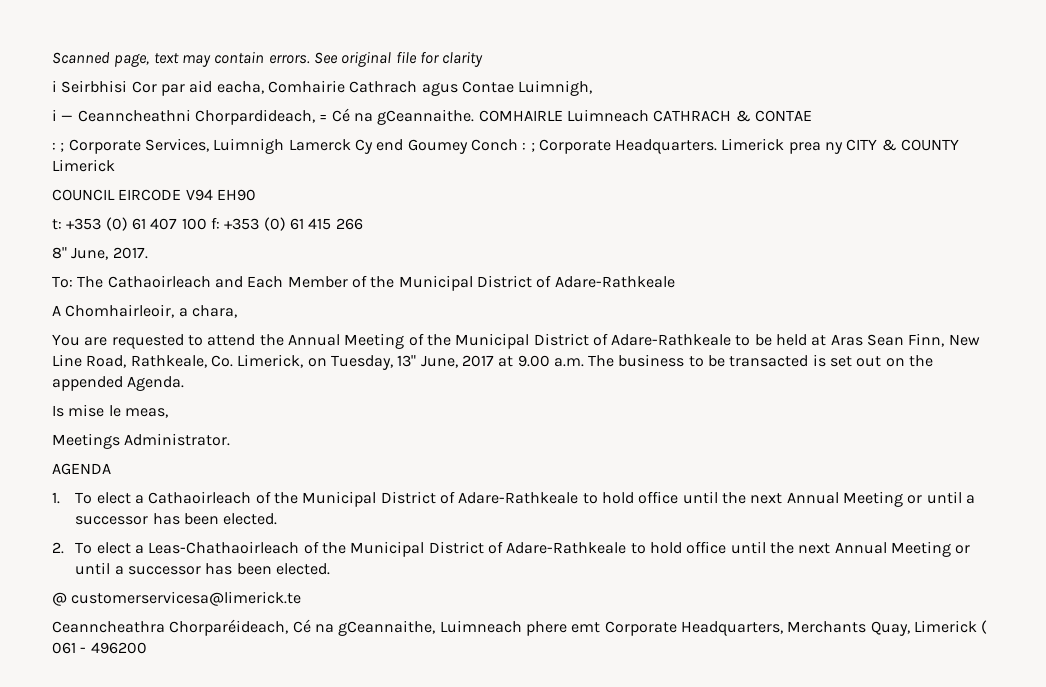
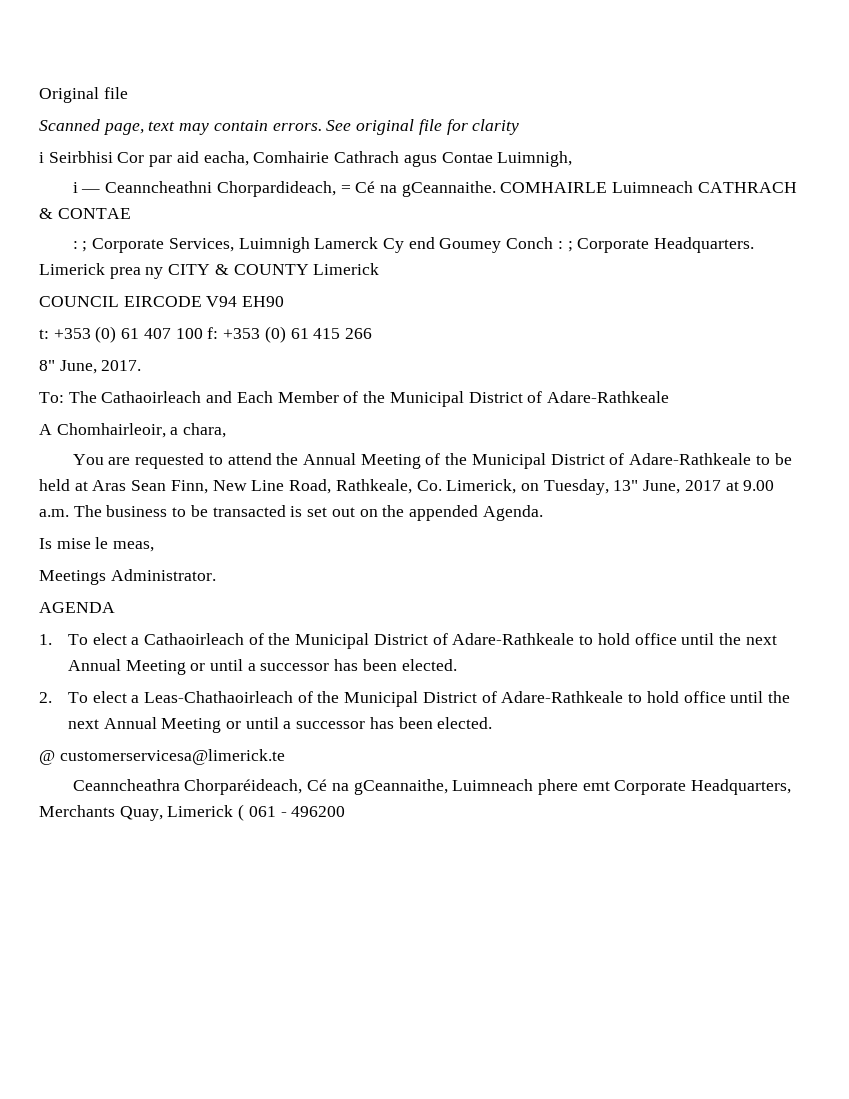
(52, 58) none -> [39,87,128,103] Original file //

